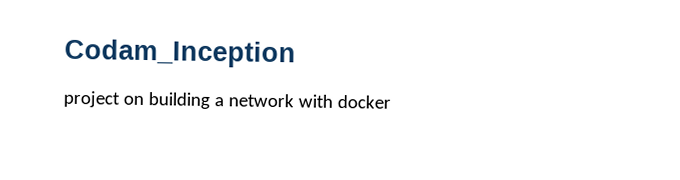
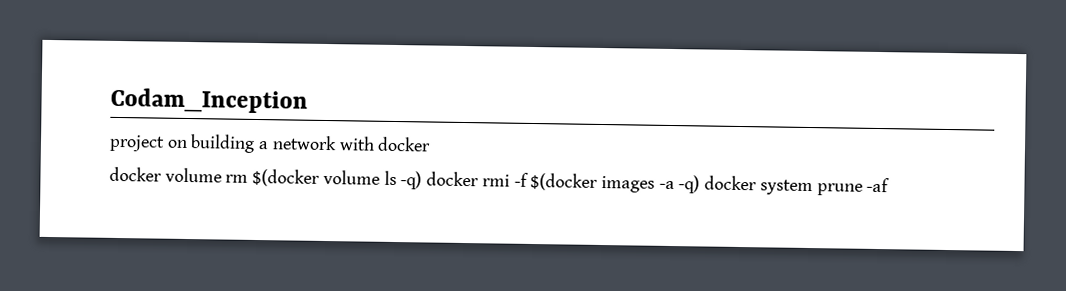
(391, 101) none -> [109,166,891,196] // docker volume rm $(docker volume ls -q) docker rmi -f $(docker images -a -q) docker system prune -af

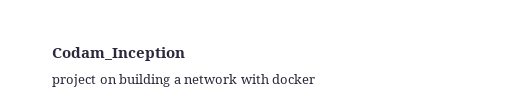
[109,166,891,196] // docker volume rm $(docker volume ls -q) docker rmi -f $(docker images -a -q) docker system prune -af -> (316, 79) none

